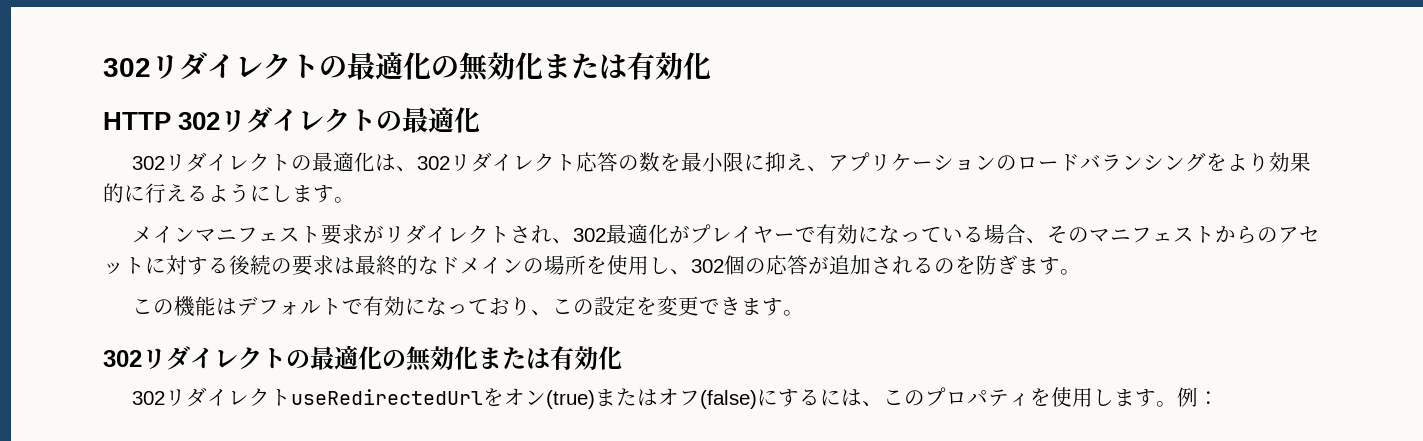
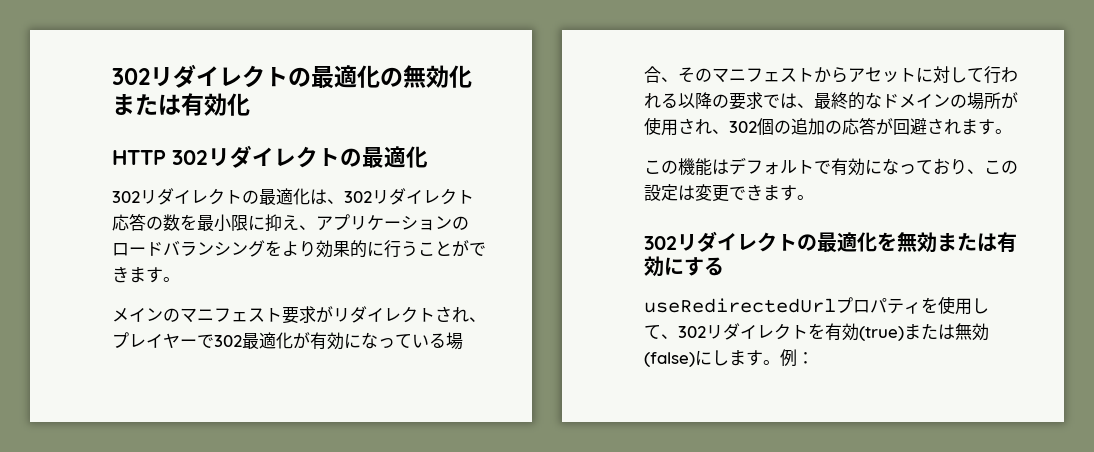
[166,183,292,203] えるようにし -> [401,240,486,257] [112,266,129,283] うことができ
(195, 234) none -> [163,308,180,322] の
[572,224,816,244] 302最適化がプレイヤーで -> [112,332,310,349] プレイヤーで302最適化が
[1256,227,1278,243] の -> (848, 75) none
[187,255,355,276] する後続の要求は -> [950,66,1018,84] [644,92,814,110] して行われる以降の要求では、
[586,255,1018,275] を使用し、302個の応答が追加されるのを防ぎ -> [1001,92,1018,109] [644,117,961,136] が使用され、302個の追加の応答が回避され
[635,297,657,315] を -> [678,185,695,201] は
[382,346,622,372] [131,387,757,409] の無効化または有効化 // 302リダイレクトuseRedirectedUrlをオン(true)またはオフ(false) -> [877,232,1017,253] [644,256,664,277] を無効または有効
[819,389,925,407] には、この -> [644,298,836,313] // useRedirectedUrl
(1114, 397) none -> [644,323,989,341] [644,350,729,367] て、302リダイレクトを有効(true)または無効(false)にし

